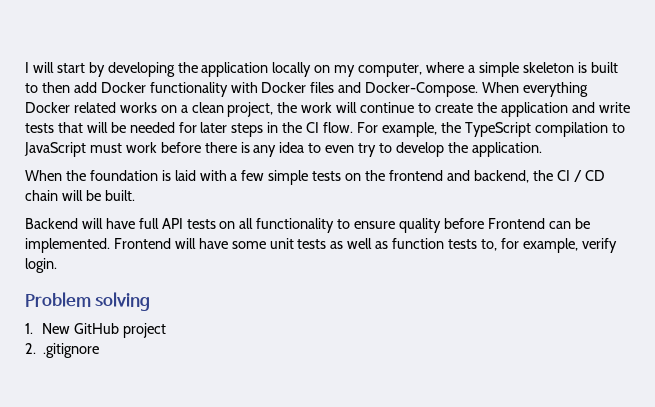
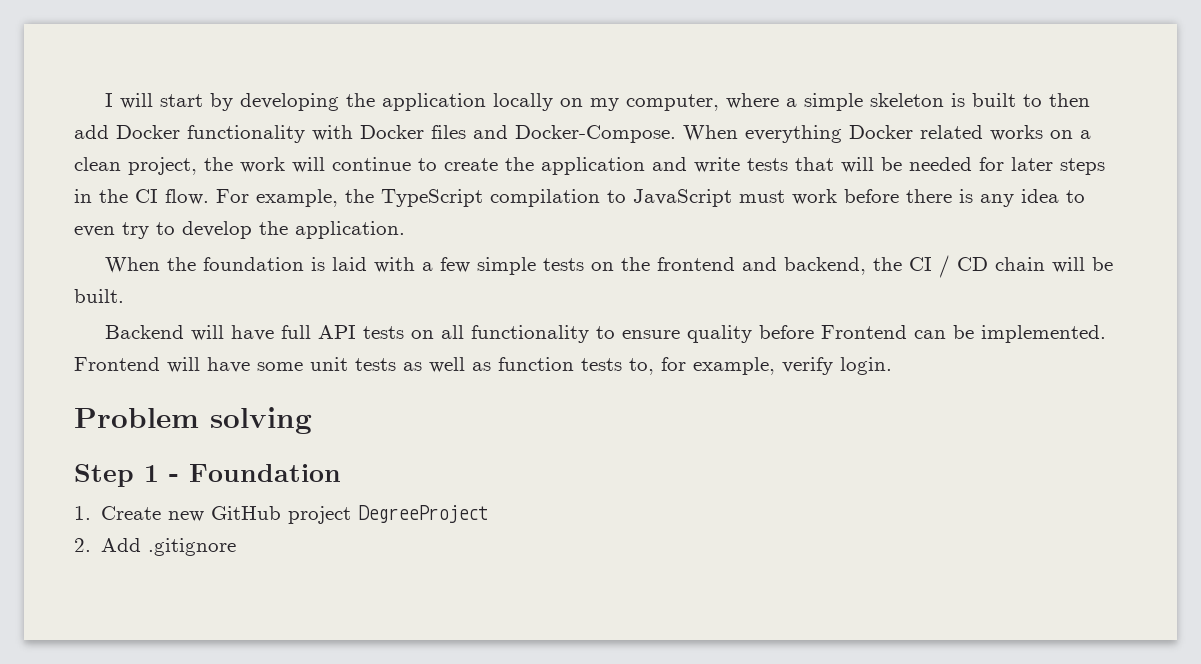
(151, 301) none -> [74,464,341,487] // Step 1 - Foundation
[41,323,70,334] New -> [101,506,205,522] Create new
(166, 330) none -> [358,505,489,523] DegreeProject
(36, 348) none -> [101,538,142,552] Add

